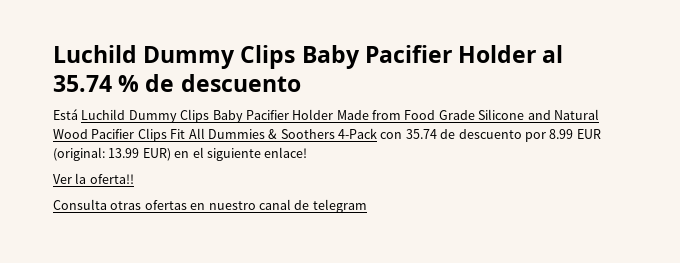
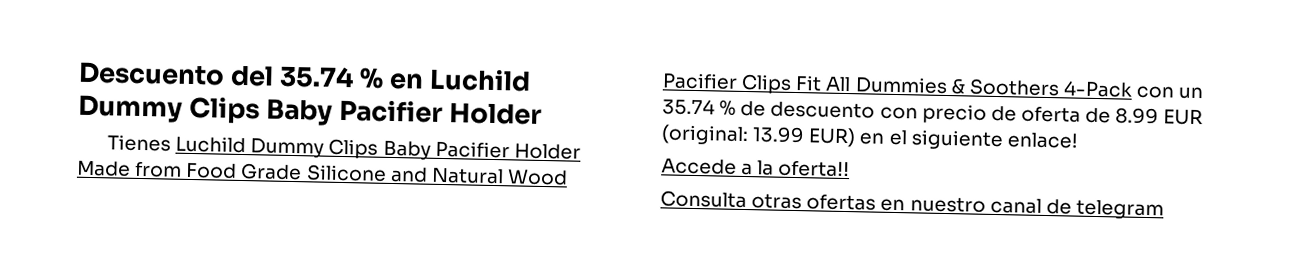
[53,45,564,69] [53,74,301,92] [53,109,78,120] Luchild Dummy Clips Baby Pacifier Holder al 35.74 % de descuento // Está -> [78,61,532,92] [78,94,543,126] [107,134,172,152] Descuento del 35.74 % en Luchild Dummy Clips Baby Pacifier Holder // Tienes
[405,129,546,142] 35.74 de descuento por -> [1178,86,1204,100] [662,98,1112,124] un 35.74 % de descuento con precio de oferta de
[53,174,72,184] Ver -> [661,158,754,176] Accede a

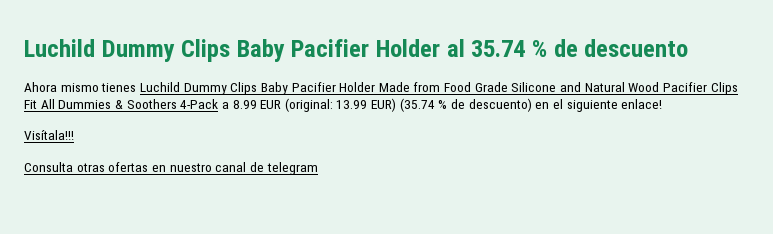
[78,61,532,92] [78,94,543,126] [107,134,172,152] Descuento del 35.74 % en Luchild Dummy Clips Baby Pacifier Holder // Tienes -> [24,39,689,62] [24,82,137,92] Luchild Dummy Clips Baby Pacifier Holder al 35.74 % de descuento // Ahora mismo tienes
[1136,85,1204,100] [662,98,1112,124] con un 35.74 % de descuento con precio de oferta de -> [221,102,229,109] a
(857, 137) none -> [399,98,532,112] (35.74 % de descuento)
[661,158,851,178] Accede a la oferta!! -> [24,130,74,140] Visítala!!!

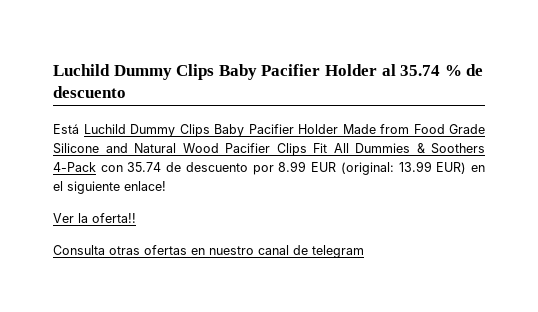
[24,82,137,92] Ahora mismo tienes -> [53,124,79,134] Está
[221,102,229,109] a -> [100,162,274,175] con 35.74 de descuento por
[399,98,532,112] (35.74 % de descuento) -> (467, 168) none
[24,130,74,140] Visítala!!! -> [53,213,136,223] Ver la oferta!!

